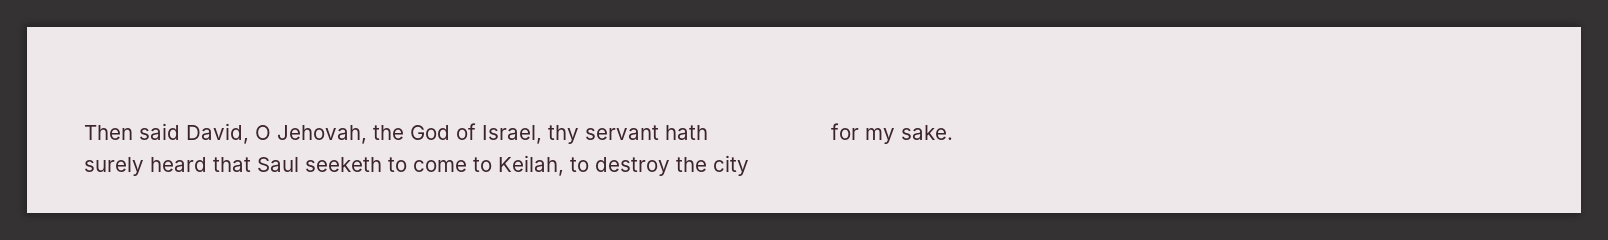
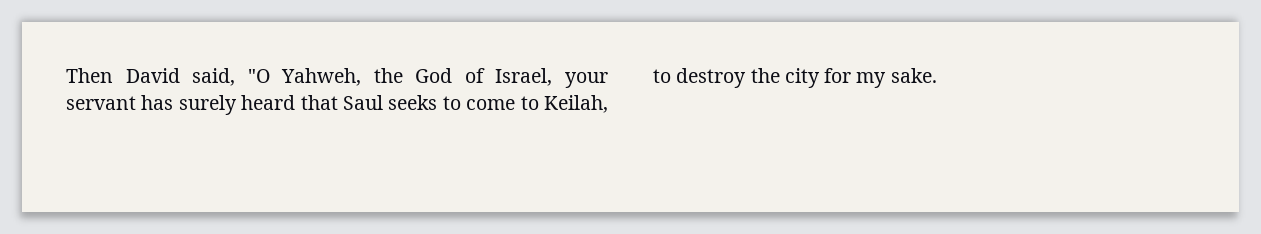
[139,123,367,144] said David, O Jehovah, -> [125,68,362,86] David said, "O Yahweh,
[548,125,708,144] thy servant hath -> [565,72,608,88] [66,95,174,110] your servant has
[305,157,382,172] seeketh -> [388,95,438,110] seeks

